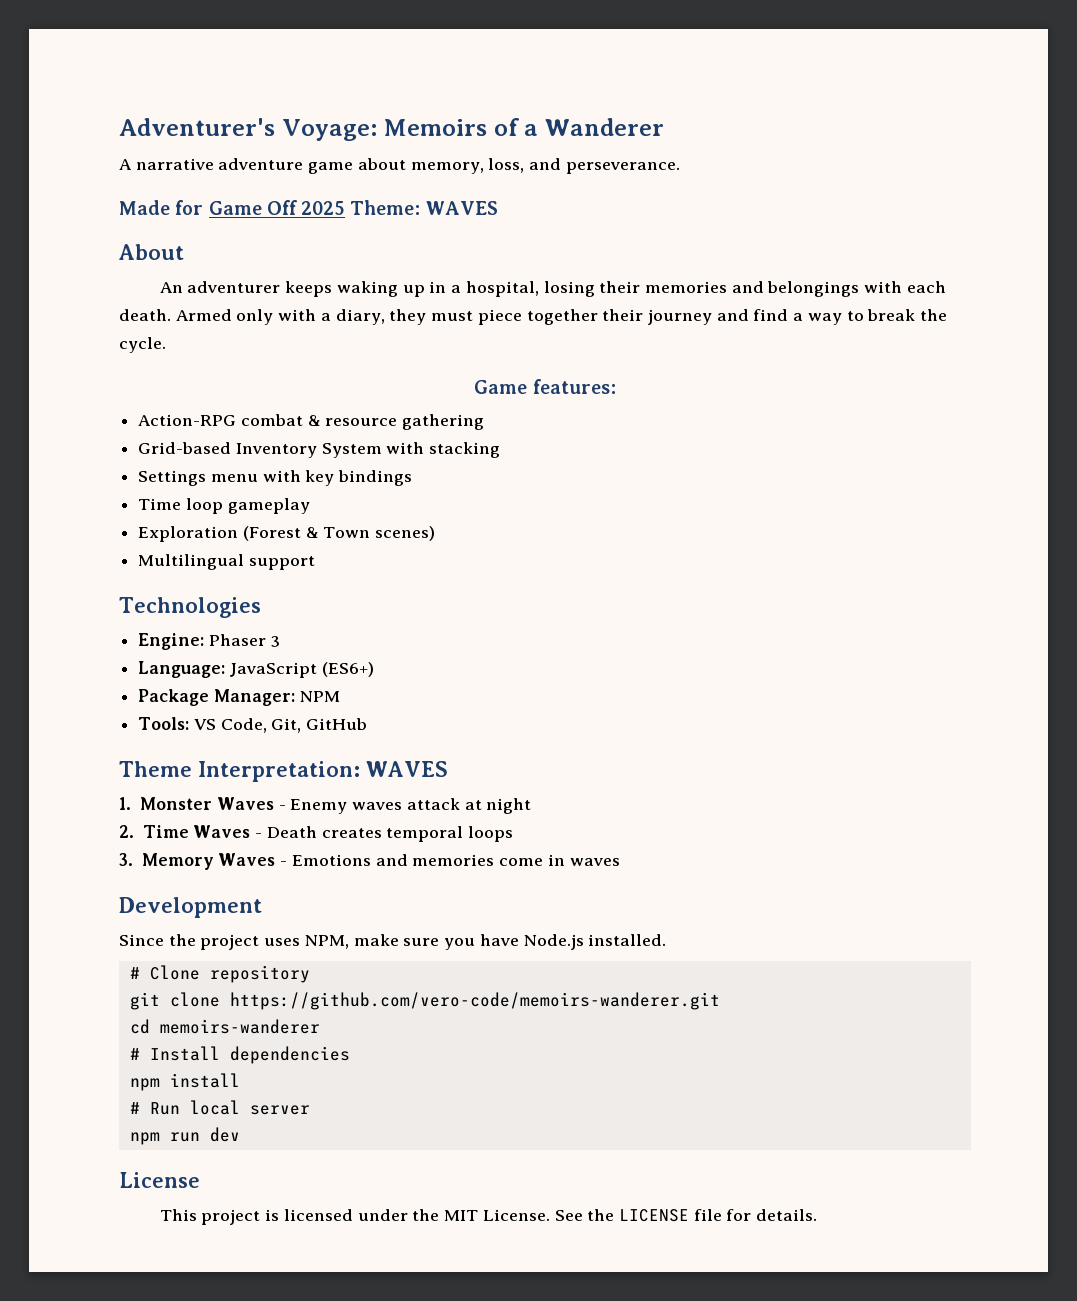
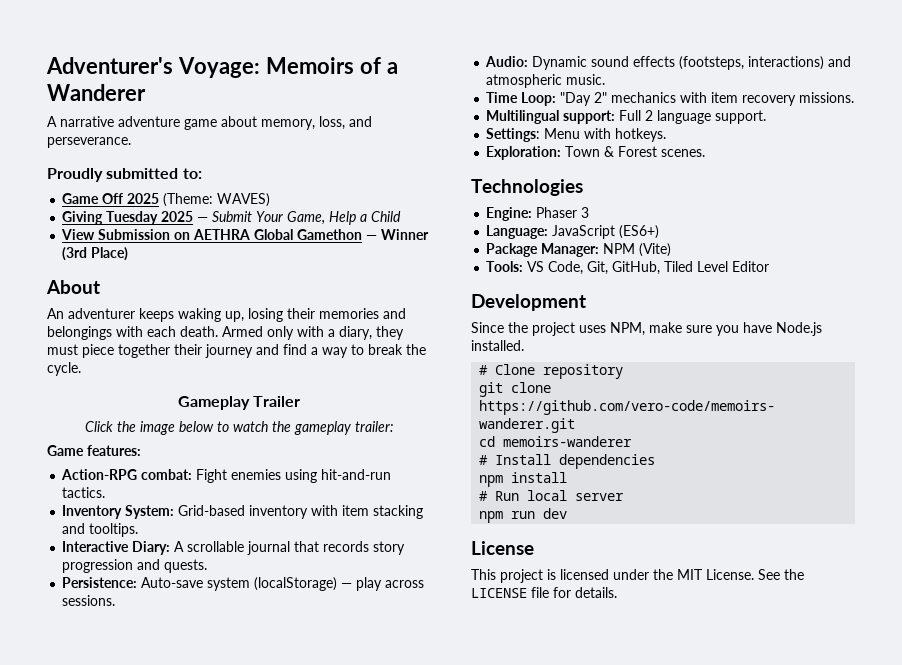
[119,200,498,215] Made for Game Off 2025 Theme: WAVES -> [47,168,202,182] [62,193,271,207] [62,211,402,225] [61,229,430,240] [62,247,129,261] Proudly submitted to: // Game Off 2025 (Theme: WAVES) // Giving Tuesday 2025 — Submit Your Game, Help a Child // View Submission on AETHRA Global Gamethon — Winner (3rd Place)
[402,281,539,297] up in a hospital, -> [225,311,244,322] up,
[474,379,616,394] [138,414,485,430] [138,442,501,458] [138,470,413,486] [138,498,310,514] [138,526,436,542] [138,554,315,570] Game features: // Action-RPG combat & resource gathering // Grid-based Inventory System with stacking // Settings menu with key bindings // Time loop gameplay // Exploration (Forest & Town scenes) // Multilingual support -> [177,396,301,410] [85,421,393,435] [47,445,141,456] [61,469,392,483] [62,487,106,498] [62,505,424,519] [62,523,139,537] [62,541,406,555] [62,559,208,573] [62,577,425,591] [62,595,116,606] [485,56,852,70] [486,74,606,88] [486,92,855,106] [486,110,767,124] [486,128,667,142] [486,146,706,160] Gameplay Trailer // Click the image below to watch the gameplay trailer: // Game features: // Action-RPG combat: Fight enemies using hit-and-run tactics. // Inventory System: Grid-based inventory with item stacking and tooltips. // Interactive Diary: A scrollable journal that records story progression and quests. // Persistence: Auto-save system (localStorage) — play across sessions. // Audio: Dynamic sound effects (footsteps, interactions) and atmospheric music. // Time Loop: "Day 2" mechanics with item recovery missions. // Multilingual support: Full 2 language support. // Settings: Menu with hotkeys. // Exploration: Town & Forest scenes.
(340, 696) none -> [639,243,672,257] (Vite)
[306,718,368,730] [119,761,448,782] [119,797,532,814] [119,825,514,842] [119,853,620,870] GitHub // Theme Interpretation: WAVES // 1. Monster Waves - Enemy waves attack at night // 2. Time Waves - Death creates temporal loops // 3. Memory Waves - Emotions and memories come in waves -> [612,261,770,275] GitHub, Tiled Level Editor

